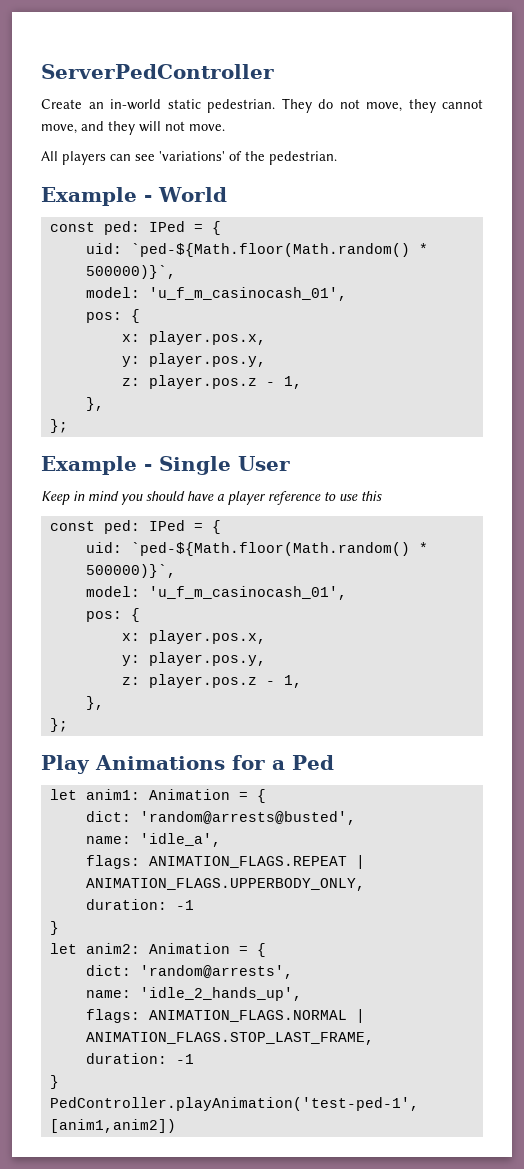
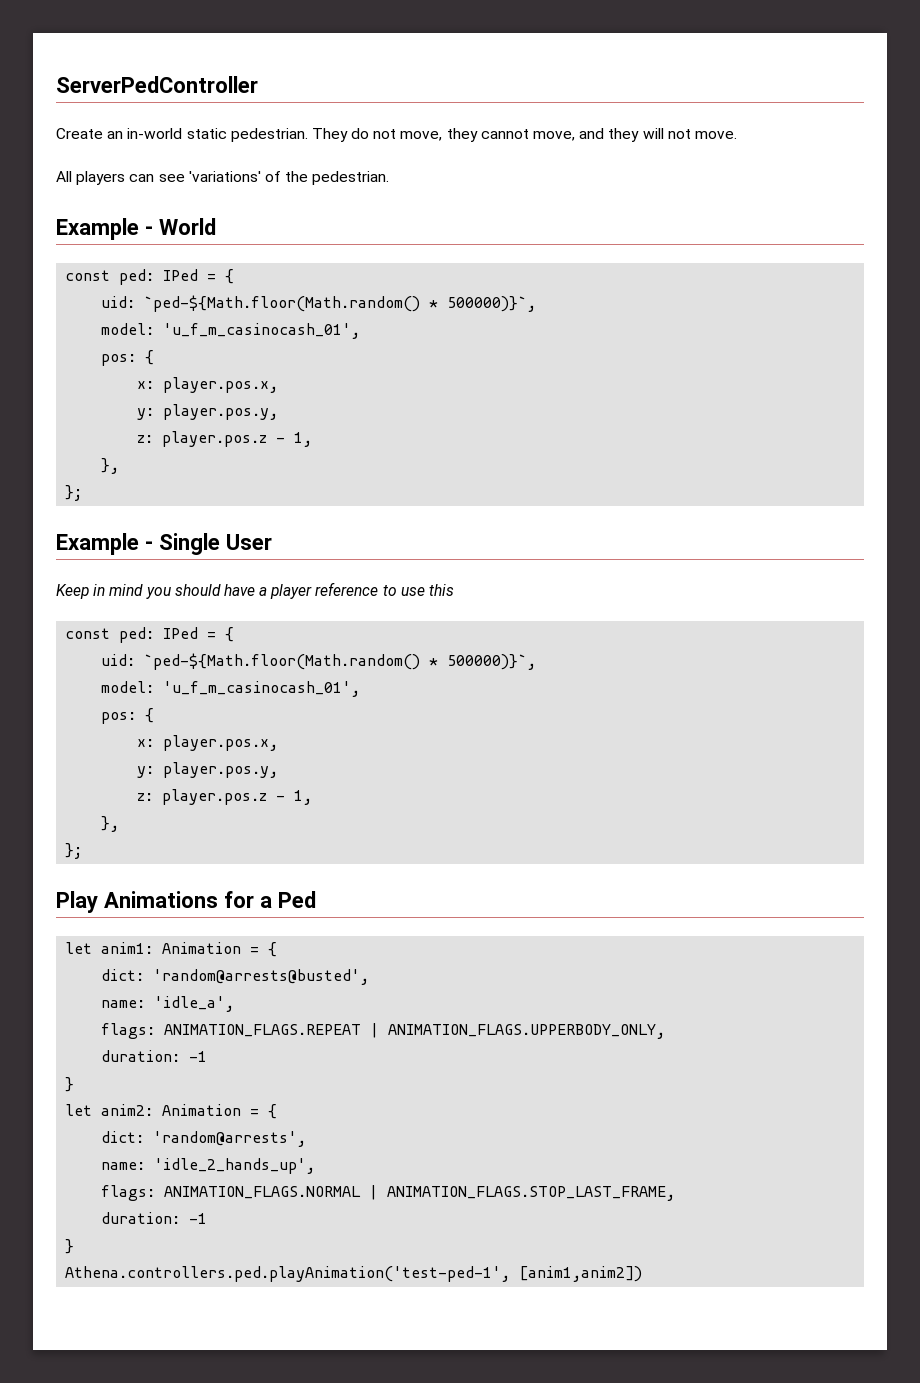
[49,1097,419,1111] PedController.playAnimation('test-ped-1', -> [65,1266,511,1282] Athena.controllers.ped.playAnimation('test-ped-1',

